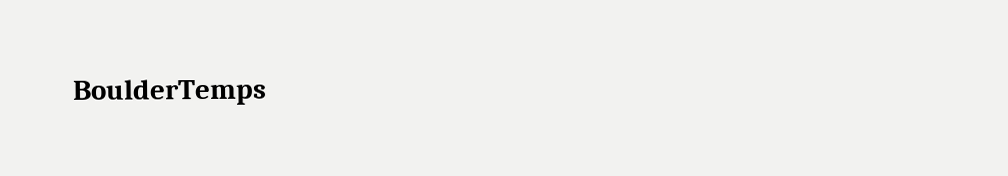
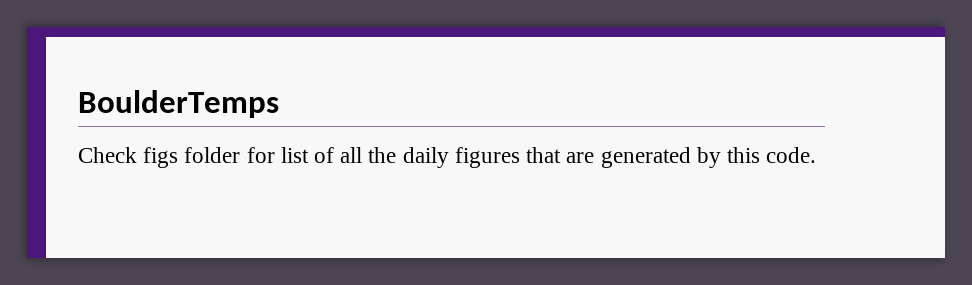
(267, 92) none -> [78,147,817,168] // Check figs folder for list of all the daily figures that are generated by this code.

